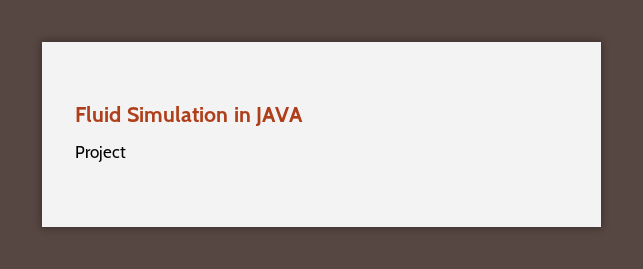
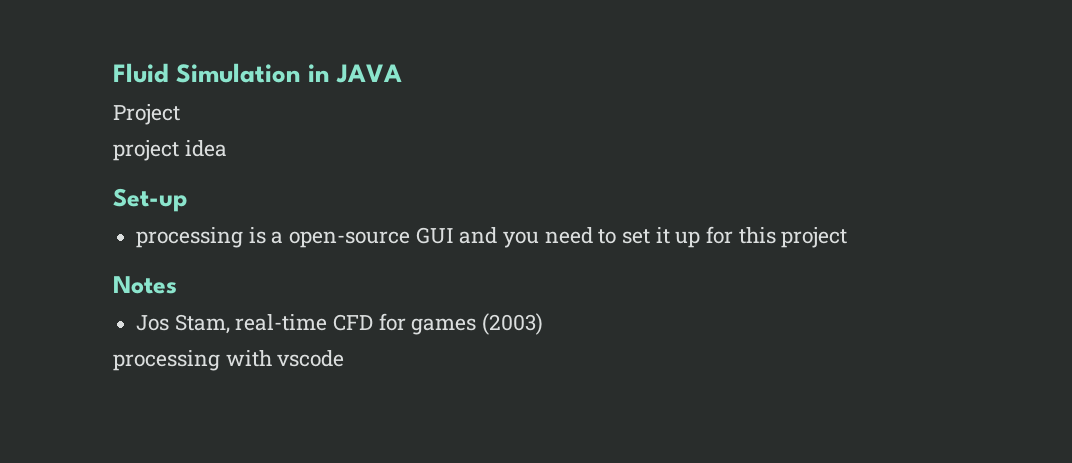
(126, 154) none -> [113,140,227,161] [113,188,187,212] [136,226,848,248] [113,276,177,294] [136,313,544,335] [113,350,345,371] // project idea // Set-up // processing is a open-source GUI and you need to set it up for this project // Notes // Jos Stam, real-time CFD for games (2003) // processing with vscode

